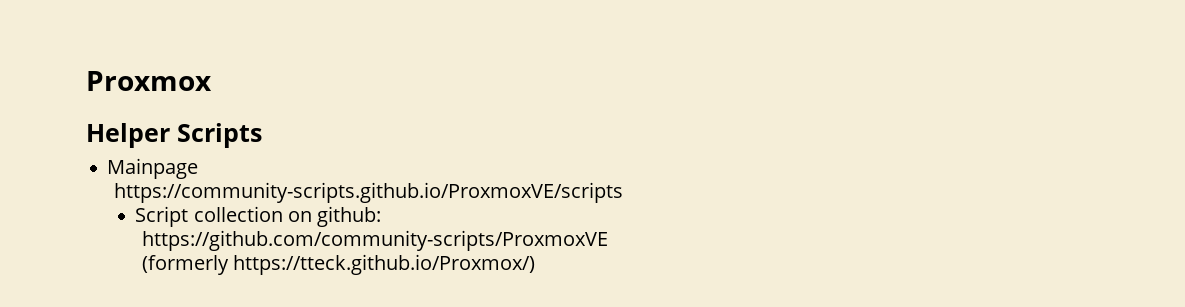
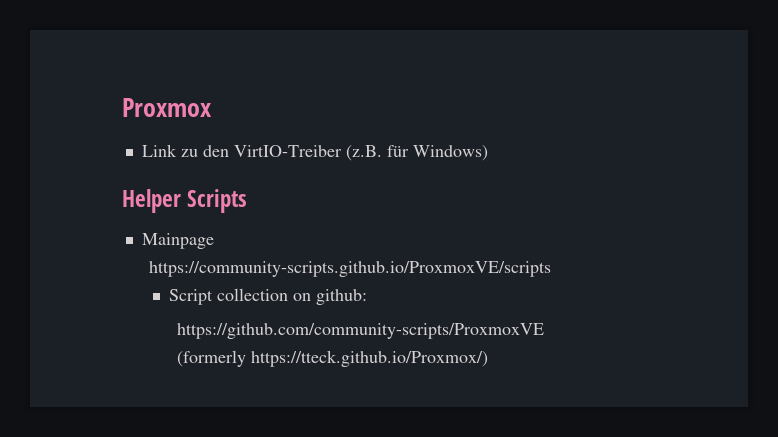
(212, 81) none -> [141,144,488,161] // Link zu den VirtIO-Treiber (z.B. für Windows)

